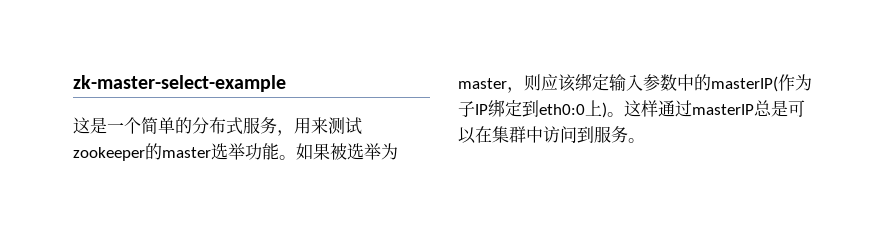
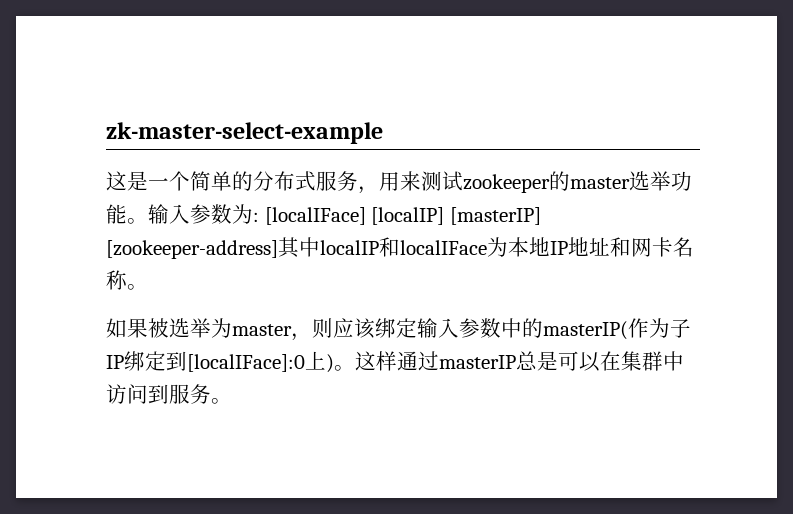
(296, 157) none -> [148,204,541,225] [106,237,694,259] [106,270,148,290] 输入参数为: [localIFace] [localIP] [masterIP] [zookeeper-address]其中localIP和localIFace为本地IP地址和网卡名称。 //
[539,104,585,115] eth0:0 -> [187,354,305,372] [localIFace]:0

